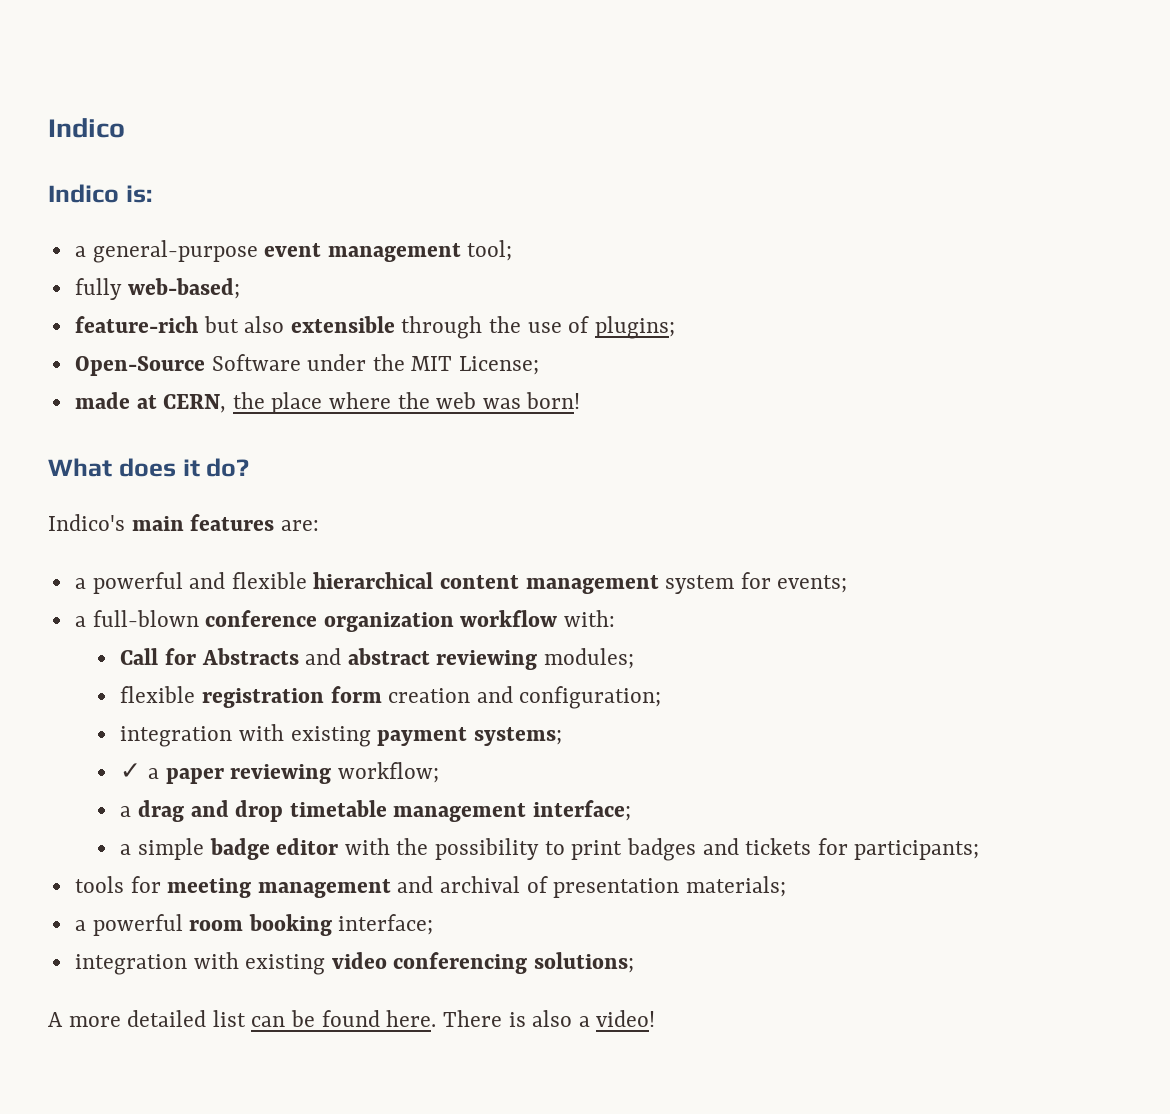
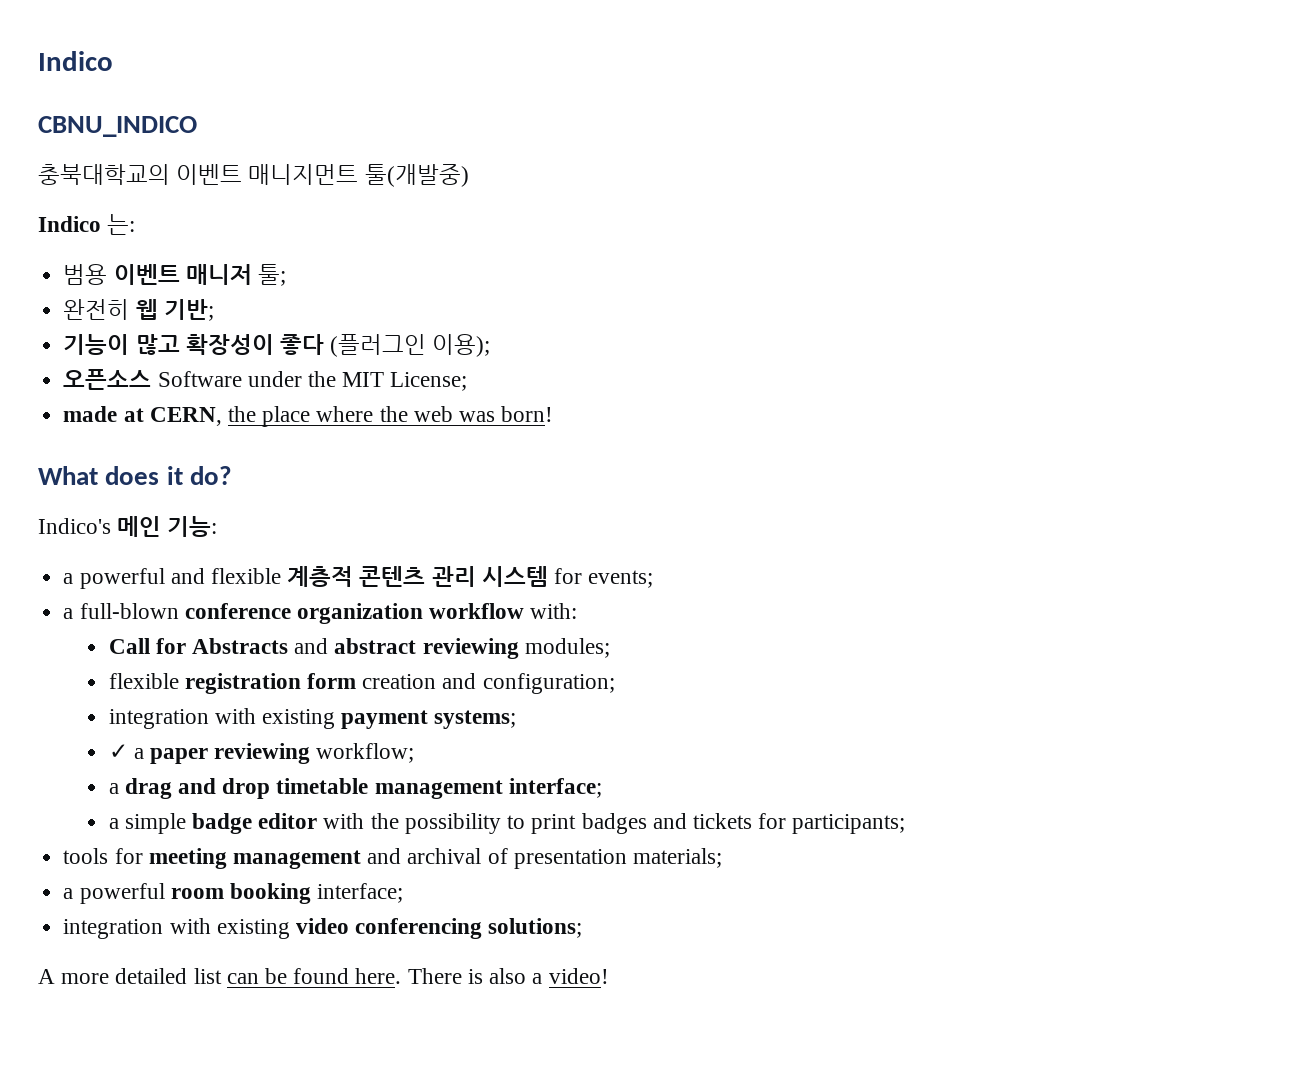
[48,184,152,203] [74,240,513,263] [74,278,240,300] [74,316,675,339] [74,356,205,376] Indico is: // a general-purpose event management tool; // fully web-based; // feature-rich but also extensible through the use of plugins; // Open-Source -> [38,116,197,137] [38,164,469,187] [38,214,136,235] [63,264,286,286] [63,299,214,321] [63,334,491,357] [63,369,152,390] CBNU_INDICO // 충북대학교의 이벤트 매니지먼트 툴(개발중) // Indico 는: // 범용 이벤트 매니저 툴; // 완전히 웹 기반; // 기능이 많고 확장성이 좋다 (플러그인 이용); // 오픈소스
[131,514,319,531] main features are: -> [117,516,218,537] 메인 기능:
[313,572,735,594] hierarchical content management system -> [287,566,548,587] 계층적 콘텐츠 관리 시스템

